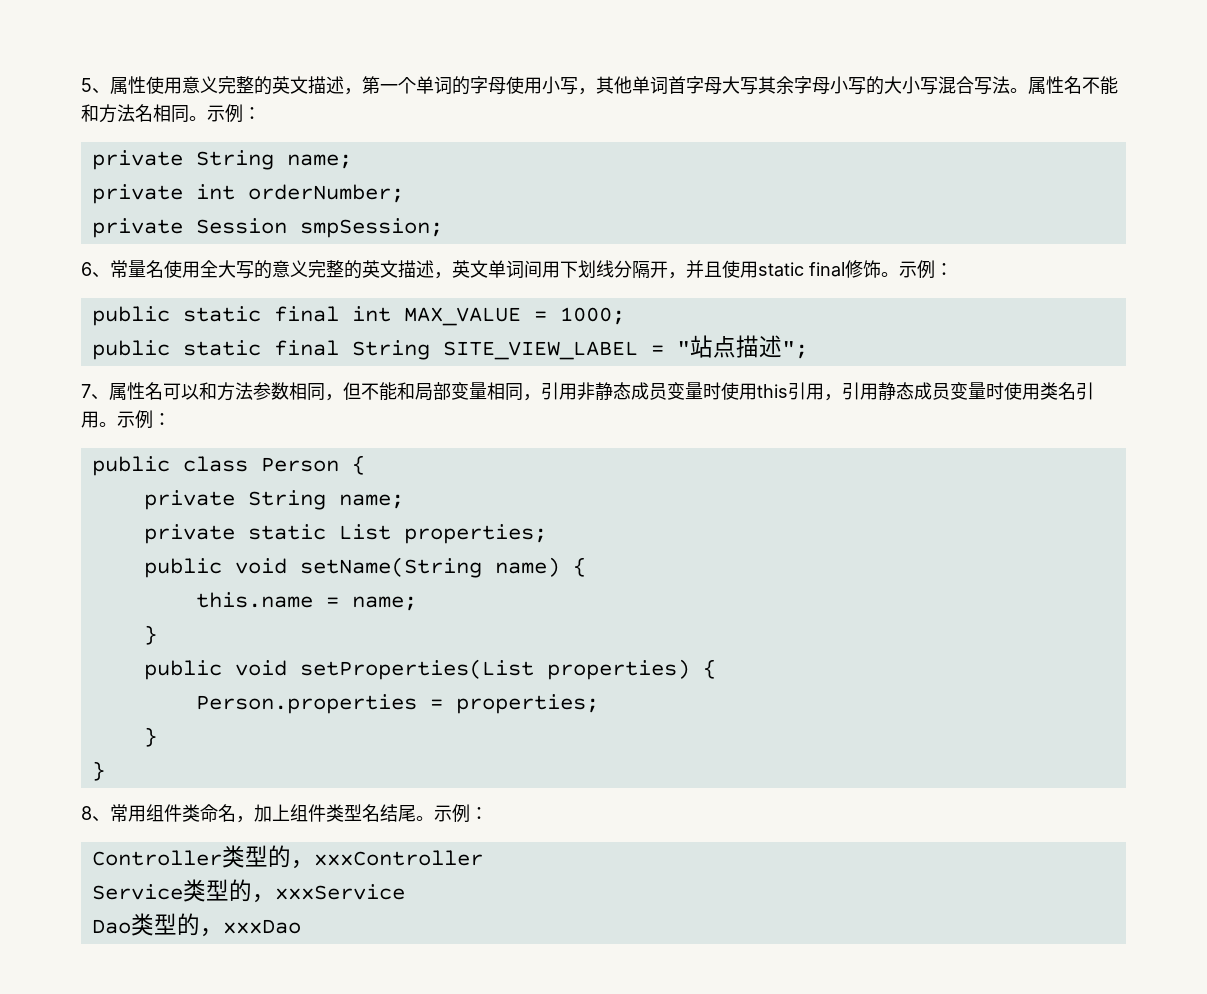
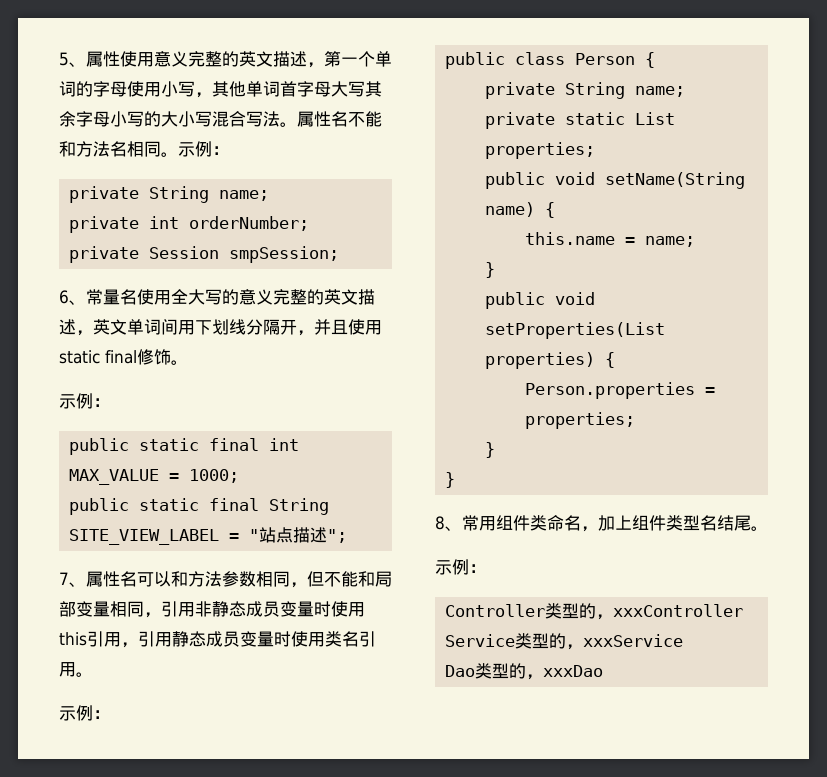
(899, 274) none -> (188, 362) //
(117, 424) none -> (93, 674) //
(434, 818) none -> (768, 528) //

